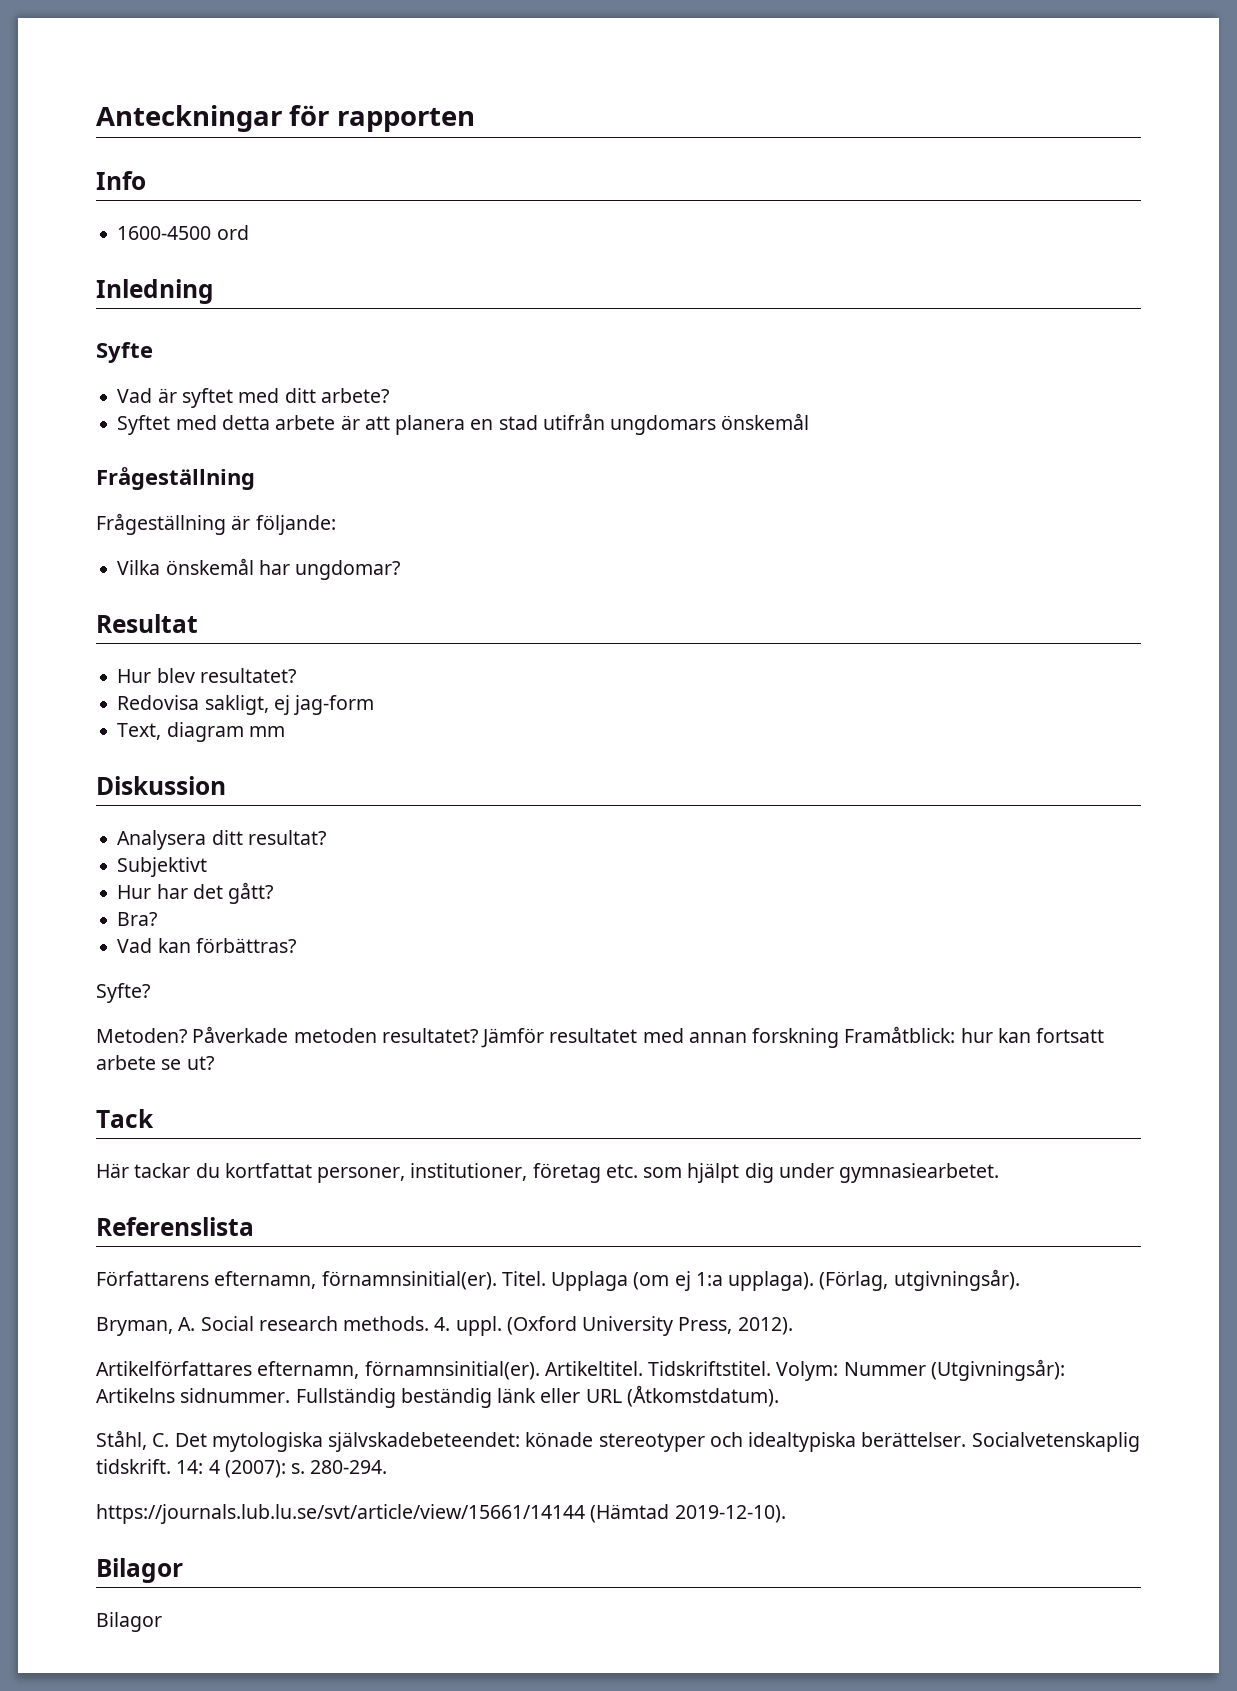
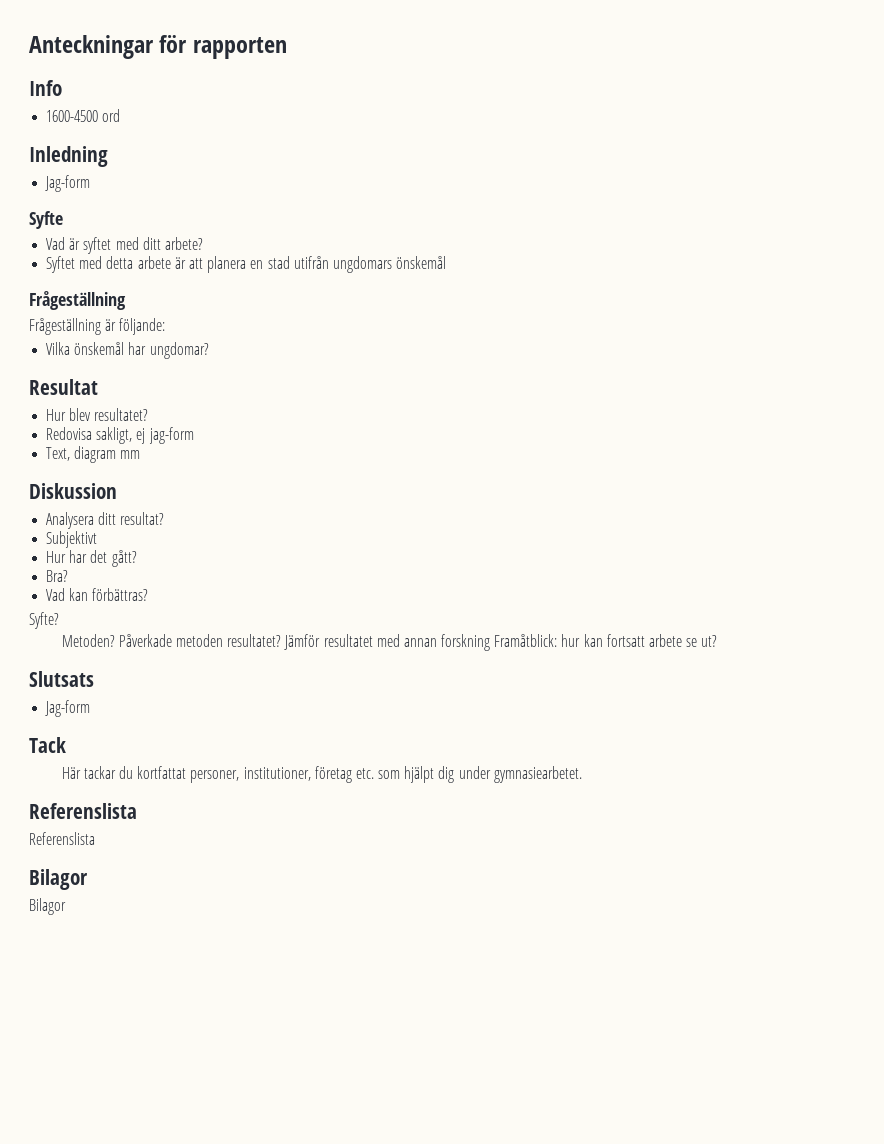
(214, 291) none -> [45,175,91,192] // Jag-form
(214, 1063) none -> [29,671,94,687] [45,700,91,717] // Slutsats // Jag-form
[96,1269,1020,1291] [96,1316,793,1336] [96,1359,1065,1381] [96,1385,779,1408] [96,1430,1140,1452] [96,1459,388,1478] [96,1504,786,1524] Författarens efternamn, förnamnsinitial(er). Titel. Upplaga (om ej 1:a upplaga). (Förlag, utgivningsår). // Bryman, A. Social research methods. 4. uppl. (Oxford University Press, 2012). // Artikelförfattares efternamn, förnamnsinitial(er). Artikeltitel. Tidskriftstitel. Volym: Nummer (Utgivningsår): Artikelns sidnummer. Fullständig beständig länk eller URL (Åtkomstdatum). // Ståhl, C. Det mytologiska självskadebeteendet: könade stereotyper och idealtypiska berättelser. Socialvetenskaplig tidskrift. 14: 4 (2007): s. 280-294. // https://journals.lub.lu.se/svt/article/view/15661/14144 (Hämtad 2019-12-10). -> [29,832,95,845] Referenslista

